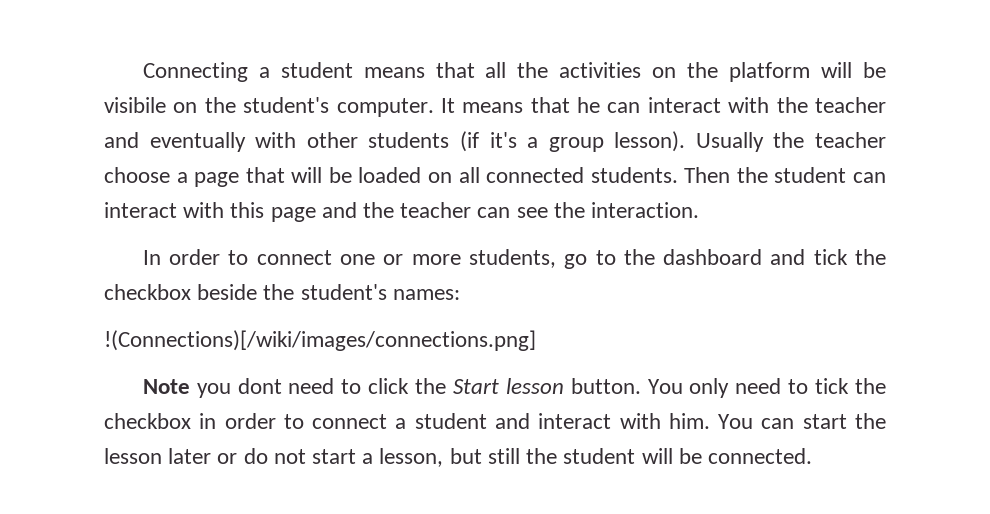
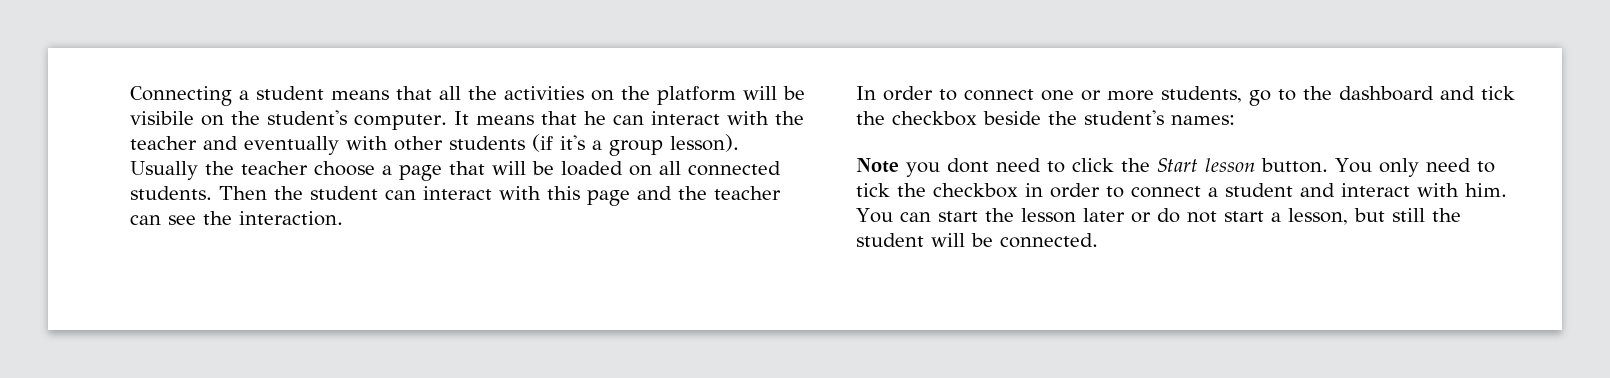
[104,330,536,351] // !(Connections)[/wiki/images/connections.png] -> (1235, 120) none

